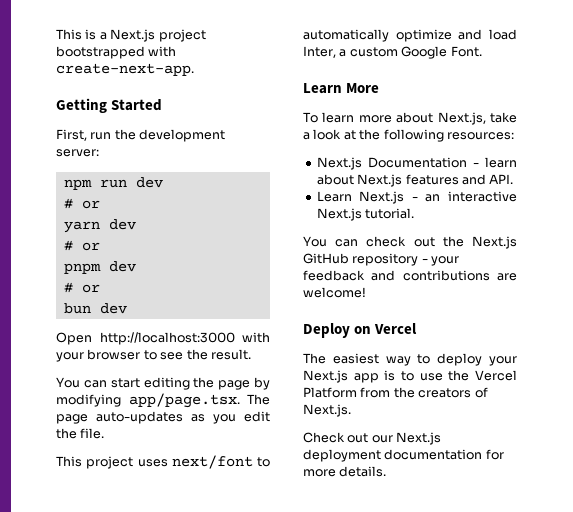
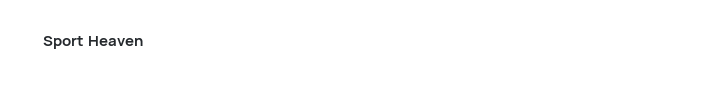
[56,29,206,42] [56,46,177,59] [56,63,194,76] [56,98,163,113] [56,129,226,142] [56,149,99,157] [63,177,163,190] [63,198,100,209] [63,219,136,233] [63,240,100,251] [63,261,136,274] [63,282,100,293] [63,303,127,314] [56,332,270,345] [56,349,251,362] [56,377,270,390] [56,393,270,408] [56,411,270,424] [56,428,105,439] [56,455,270,469] [303,29,517,42] [303,46,482,59] [303,83,380,94] [303,112,517,125] [303,129,514,142] [316,157,517,170] [316,174,514,187] [316,191,517,204] [316,208,415,221] [303,236,517,249] [303,253,460,266] [303,270,517,281] [303,287,366,298] [303,323,418,338] [303,353,517,366] [303,370,517,383] [303,387,488,398] [303,404,351,417] [303,432,442,445] [303,449,504,462] [303,466,387,477] This is a Next.js project bootstrapped with create-next-app. // Getting Started // First, run the development server: // npm run dev // # or // yarn dev // # or // pnpm dev // # or // bun dev // Open http://localhost:3000 with your browser to see the result. // You can start editing the page by modifying app/page.tsx. The page auto-updates as you edit the file. // This project uses next/font to automatically optimize and load Inter, a custom Google Font. // Learn More // To learn more about Next.js, take a look at the following resources: // Next.js Documentation - learn about Next.js features and API. // Learn Next.js - an interactive Next.js tutorial. // You can check out the Next.js GitHub repository - your feedback and contributions are welcome! // Deploy on Vercel // The easiest way to deploy your Next.js app is to use the Vercel Platform from the creators of Next.js. // Check out our Next.js deployment documentation for more details. -> [43,36,144,49] Sport Heaven

